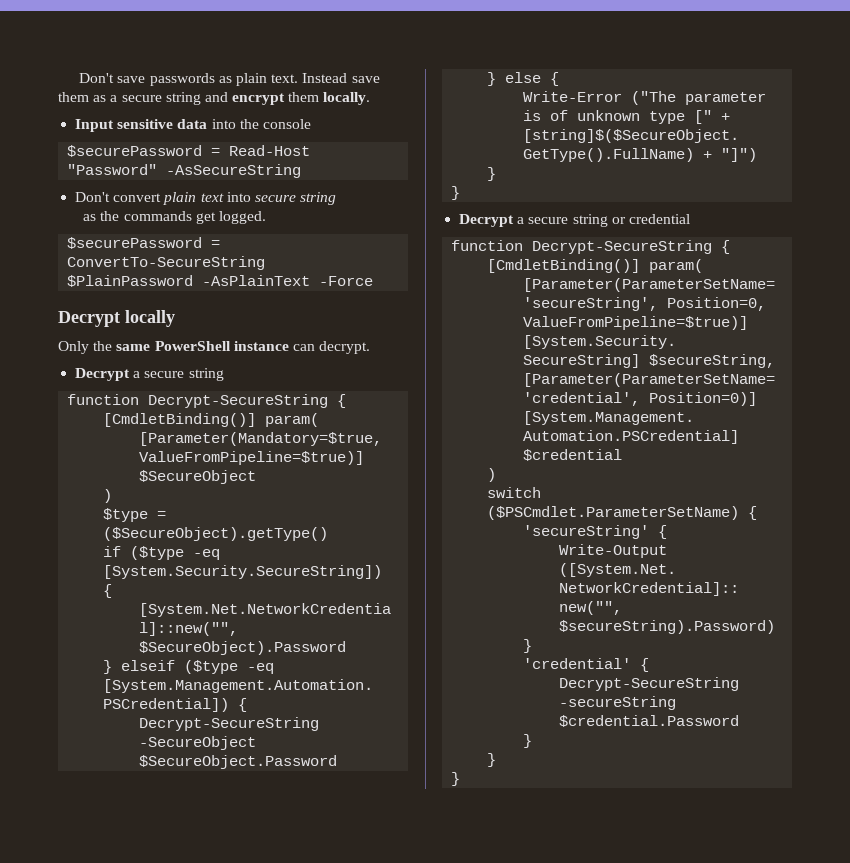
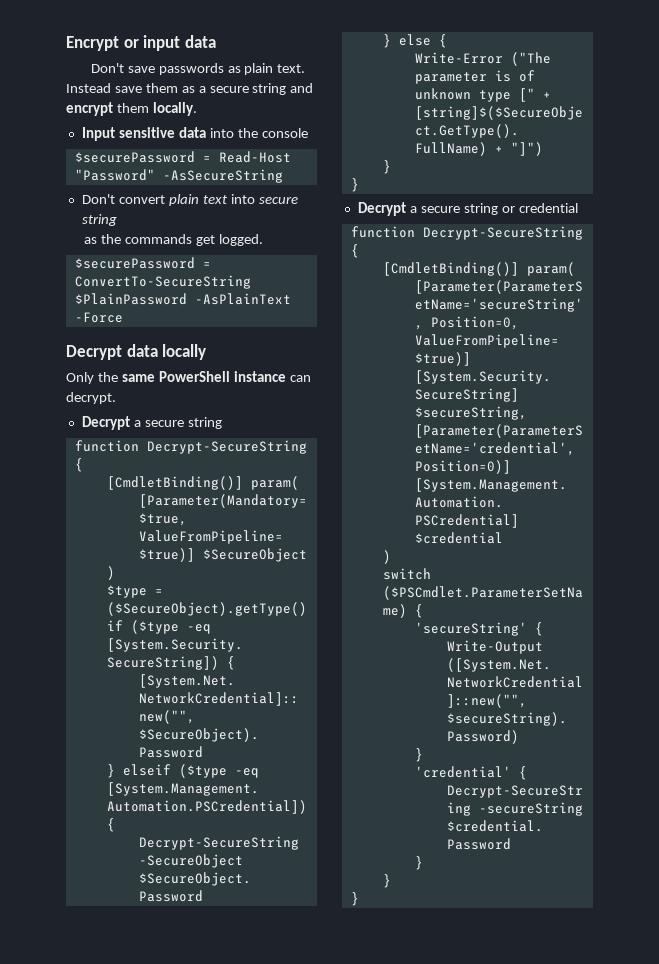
(79, 78) none -> [66,35,216,51] Encrypt or input data //
(120, 319) none -> [126,344,158,357] data

